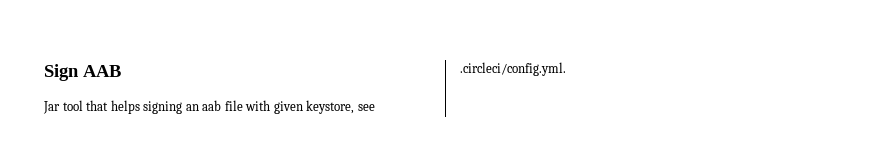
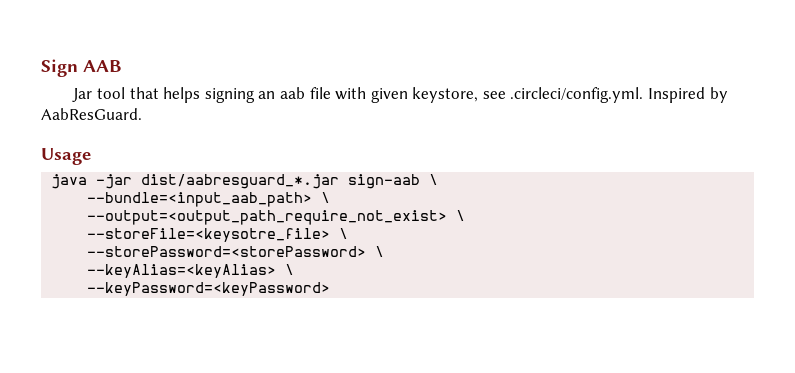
(566, 69) none -> [648,87,728,103] [41,108,142,120] [41,148,91,165] [51,174,439,189] [87,192,331,207] [87,210,466,225] [87,228,349,242] [87,246,385,257] [87,264,295,278] [87,282,331,296] Inspired by AabResGuard. // Usage // java -jar dist/aabresguard_*.jar sign-aab \ // --bundle=<input_aab_path> \ // --output=<output_path_require_not_exist> \ // --storeFile=<keysotre_file> \ // --storePassword=<storePassword> \ // --keyAlias=<keyAlias> \ // --keyPassword=<keyPassword>

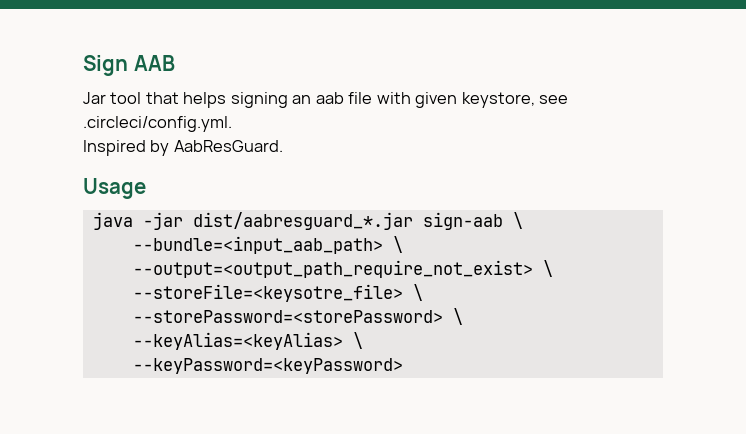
(644, 95) none -> (232, 124) //

